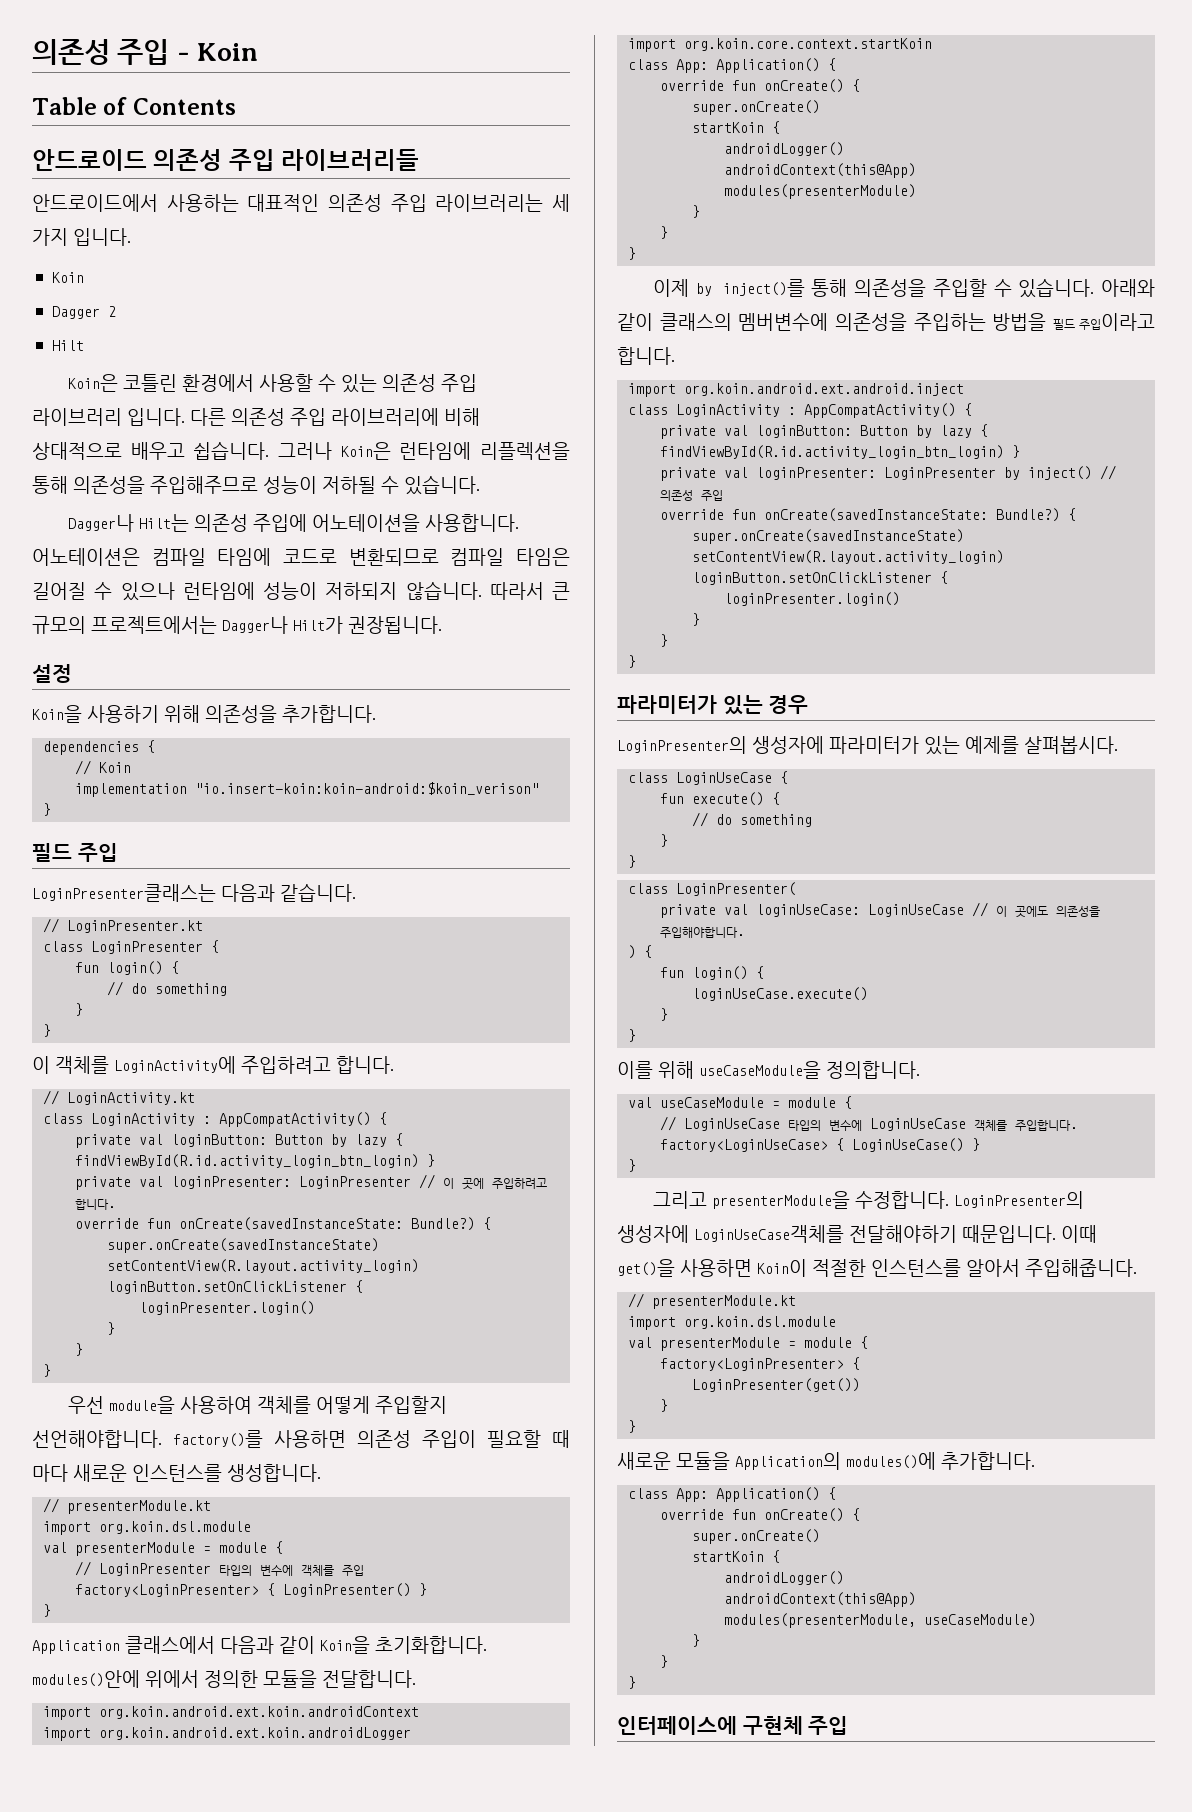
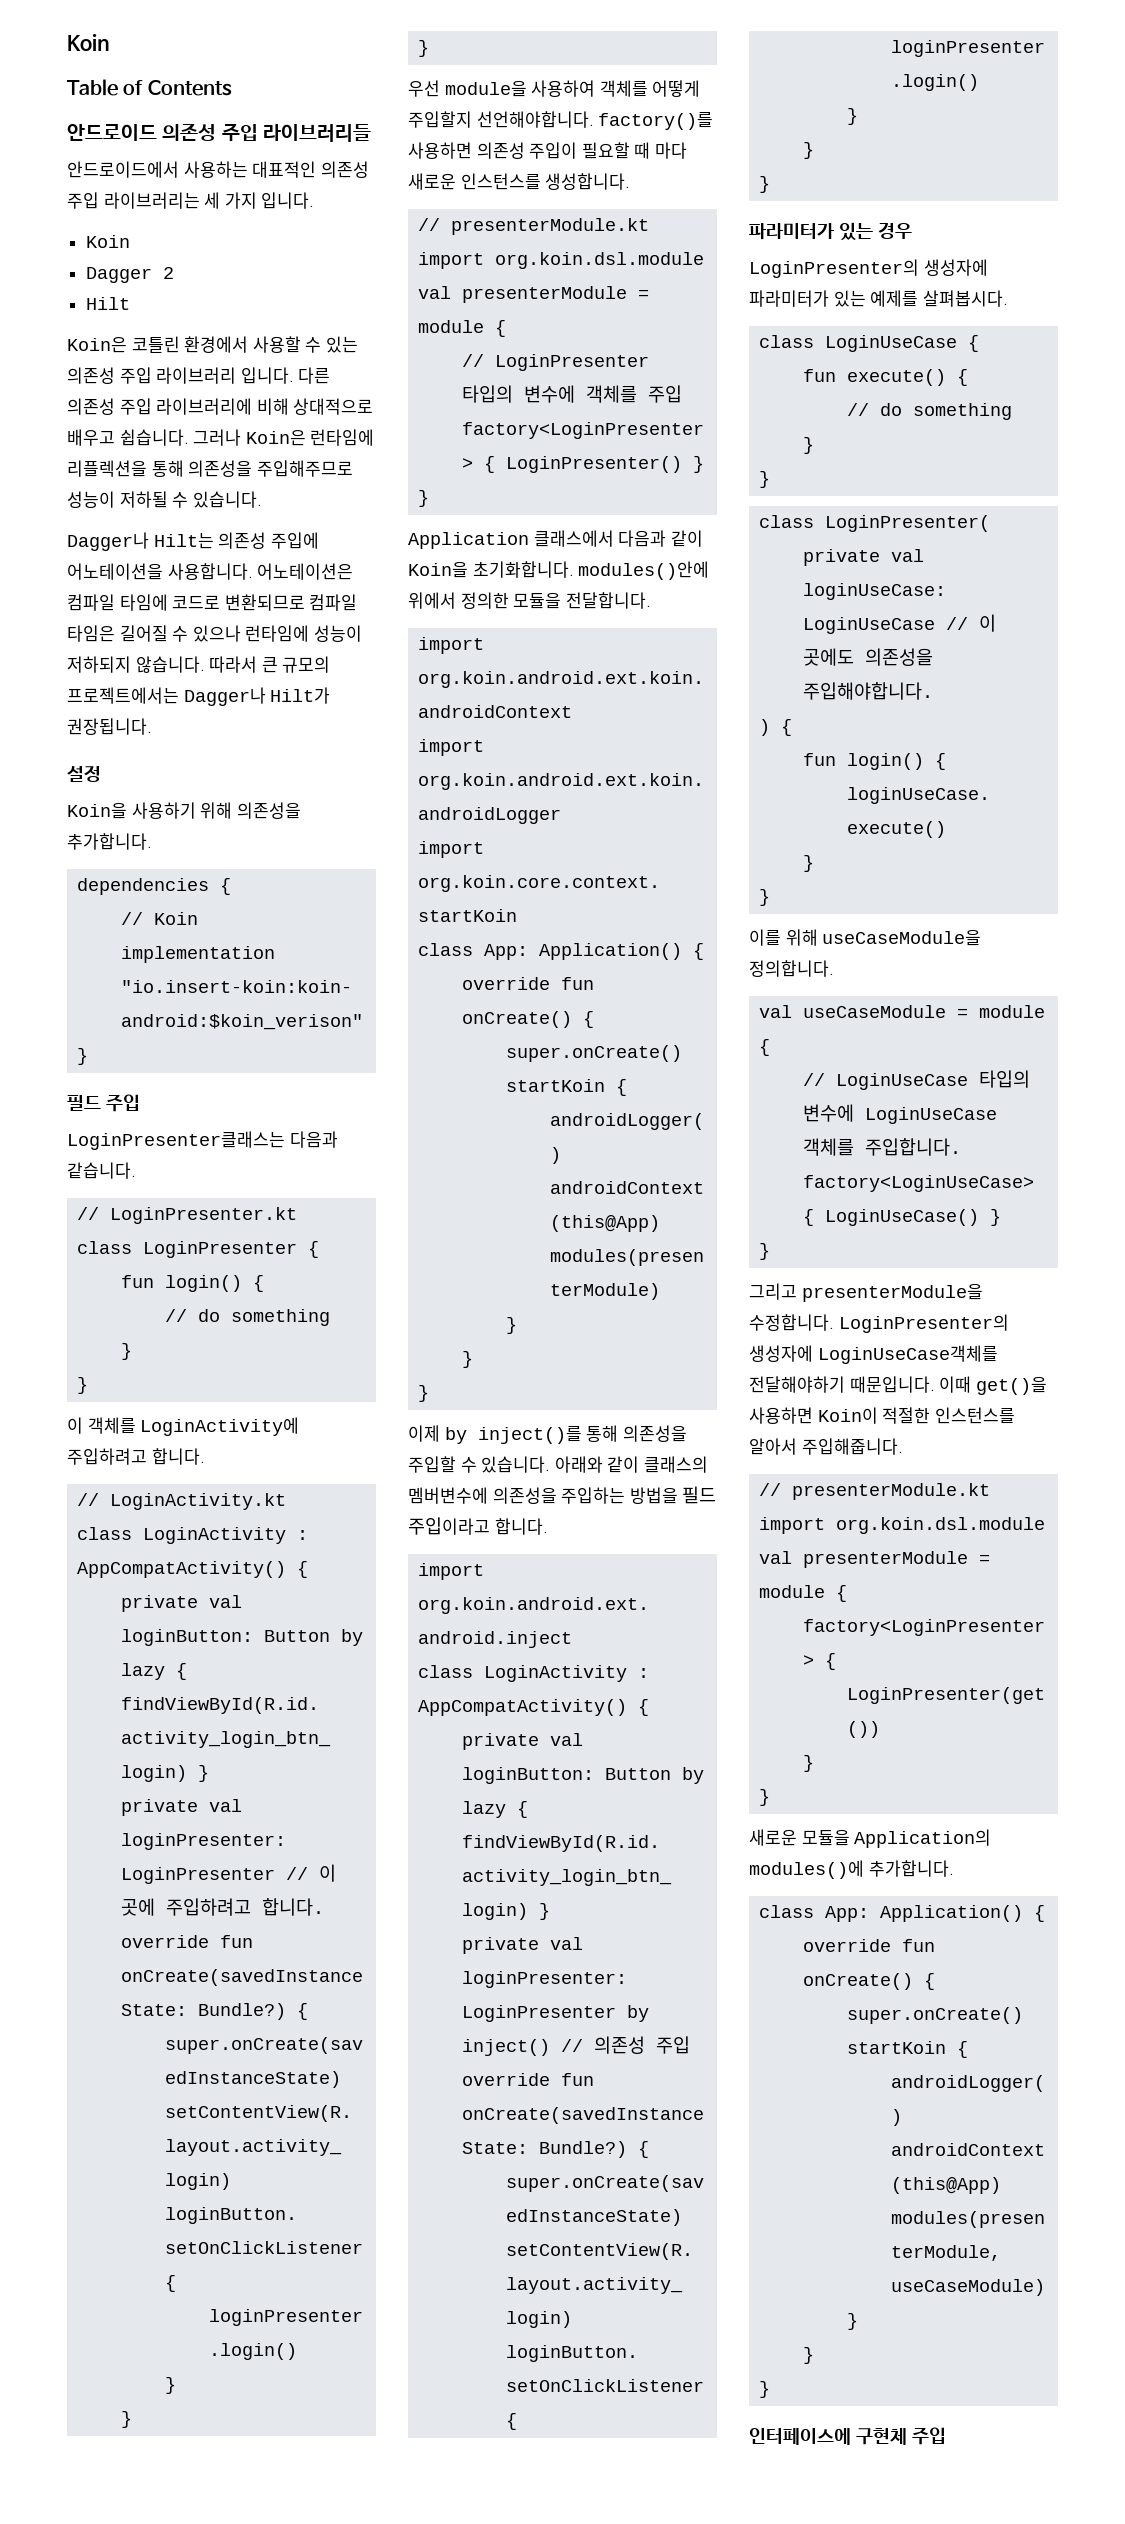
[32,39,190,65] 의존성 주입 - -> (67, 42) none

